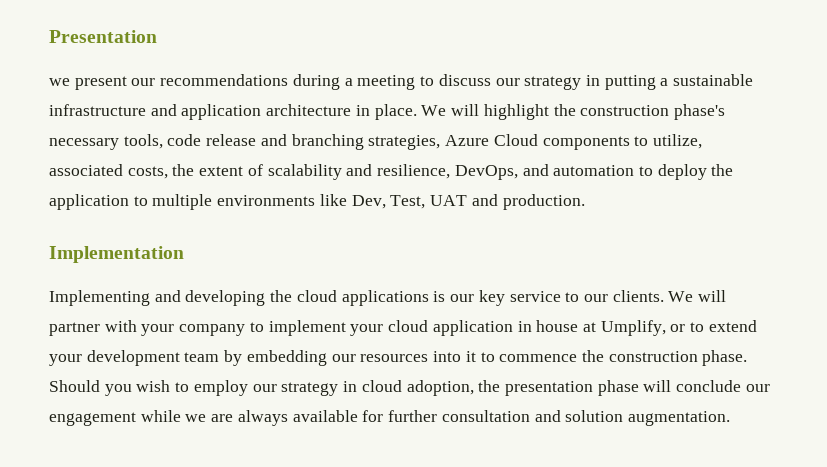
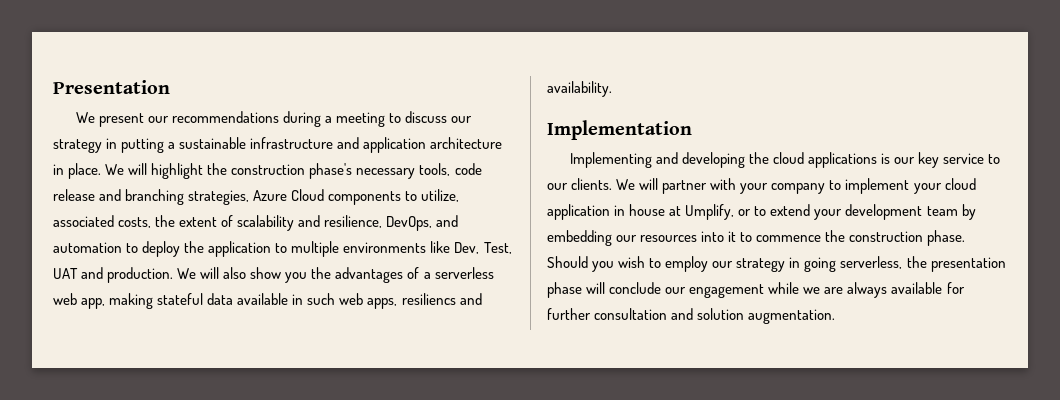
[49,78,70,86] we -> [75,112,95,123] We
(585, 202) none -> [177,267,494,283] [53,293,482,309] [547,81,612,97] We will also show you the advantages of a serverless web app, making stateful data available in such web apps, resiliencs and availability.
[361,380,474,396] cloud adoption, -> [804,256,903,272] going serverless,

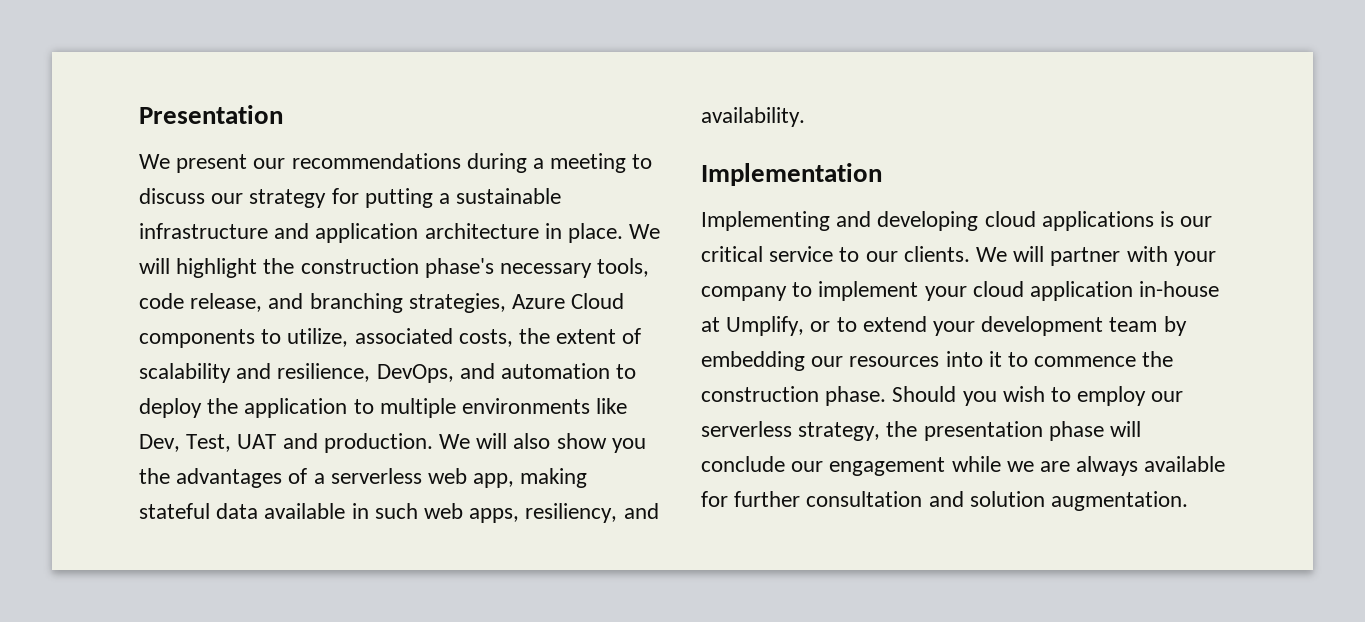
[106,138,118,149] in -> [331,188,359,204] for
[53,189,95,201] release -> [190,293,263,312] release,
[401,293,456,305] resiliencs -> [525,503,618,523] resiliency,
[748,152,769,164] the -> (979, 221) none
[918,152,940,168] key -> [701,246,763,262] critical
[614,204,666,216] in house -> [1139,281,1220,297] in-house
[736,256,903,272] strategy in going serverless, -> [701,421,881,441] serverless strategy,

